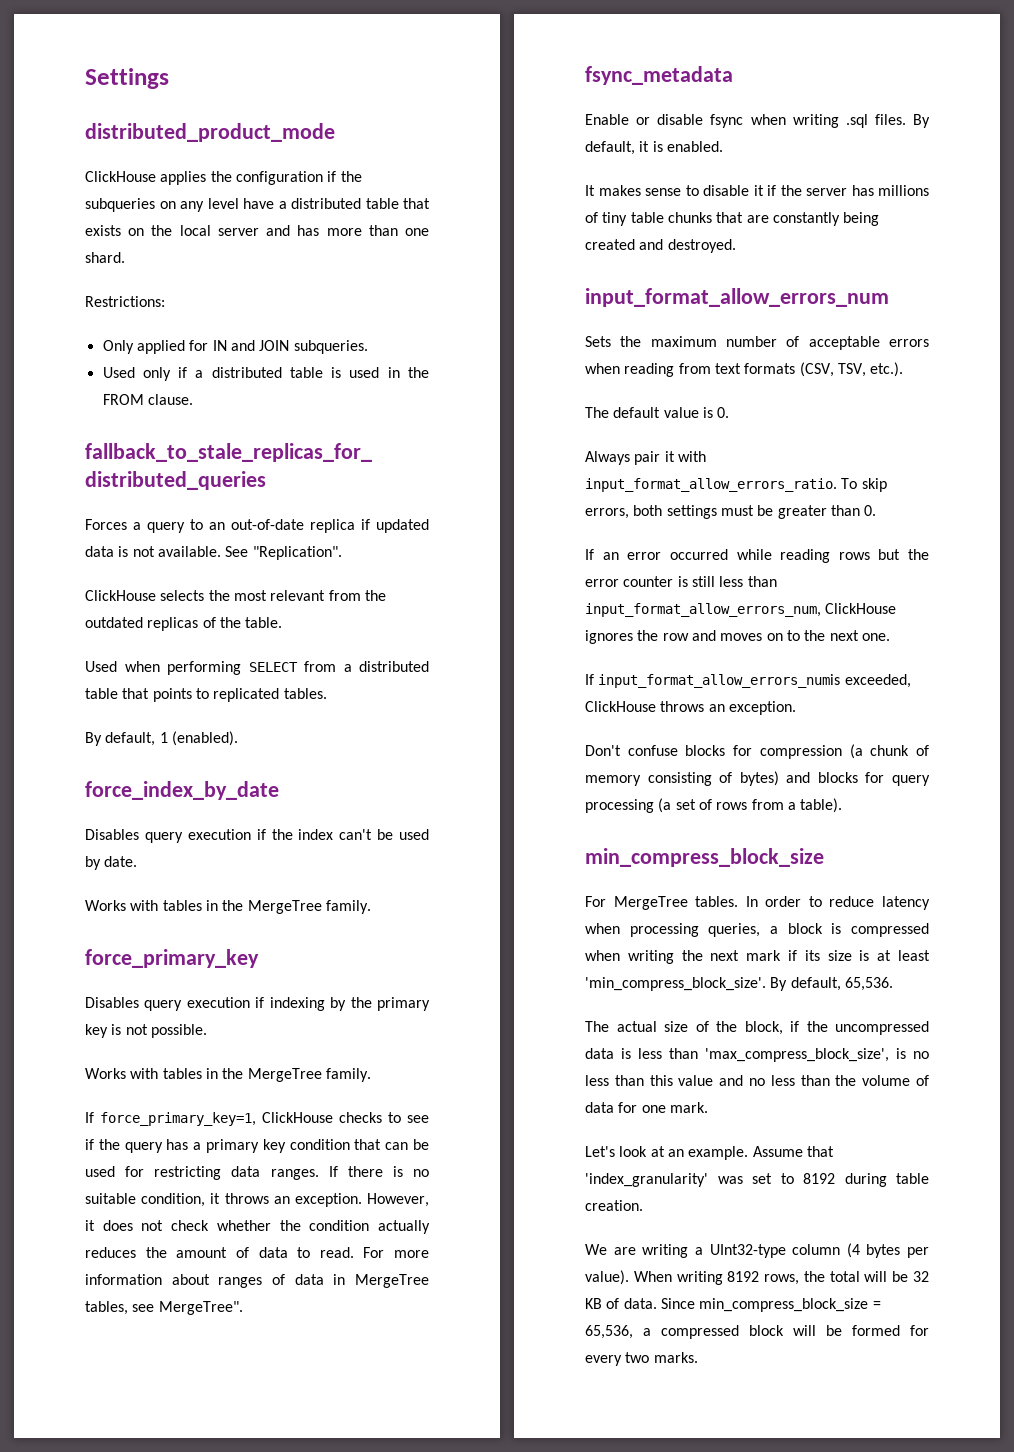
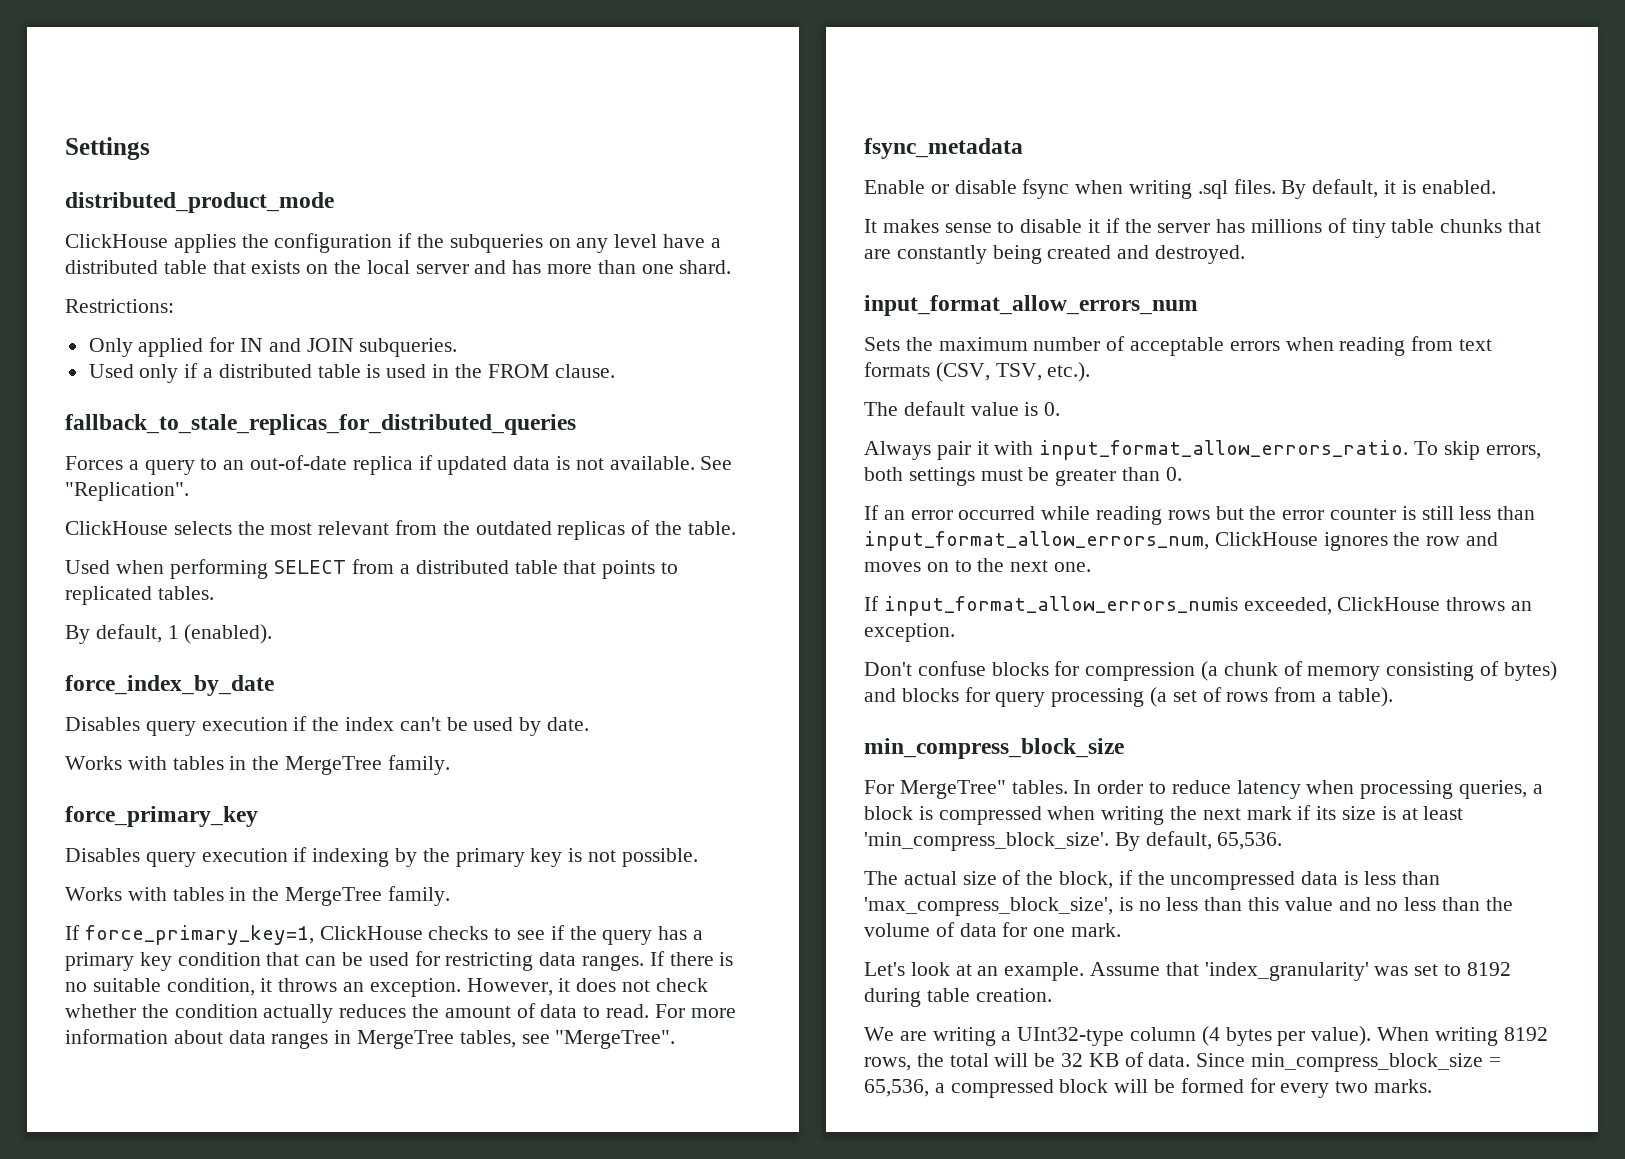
[218,1274,324,1288] ranges of data -> [228,1030,329,1049] data ranges
[158,1301,243,1315] MergeTree". -> [555,1030,676,1049] "MergeTree".
[613,896,688,910] MergeTree -> [899,780,1006,799] MergeTree"

